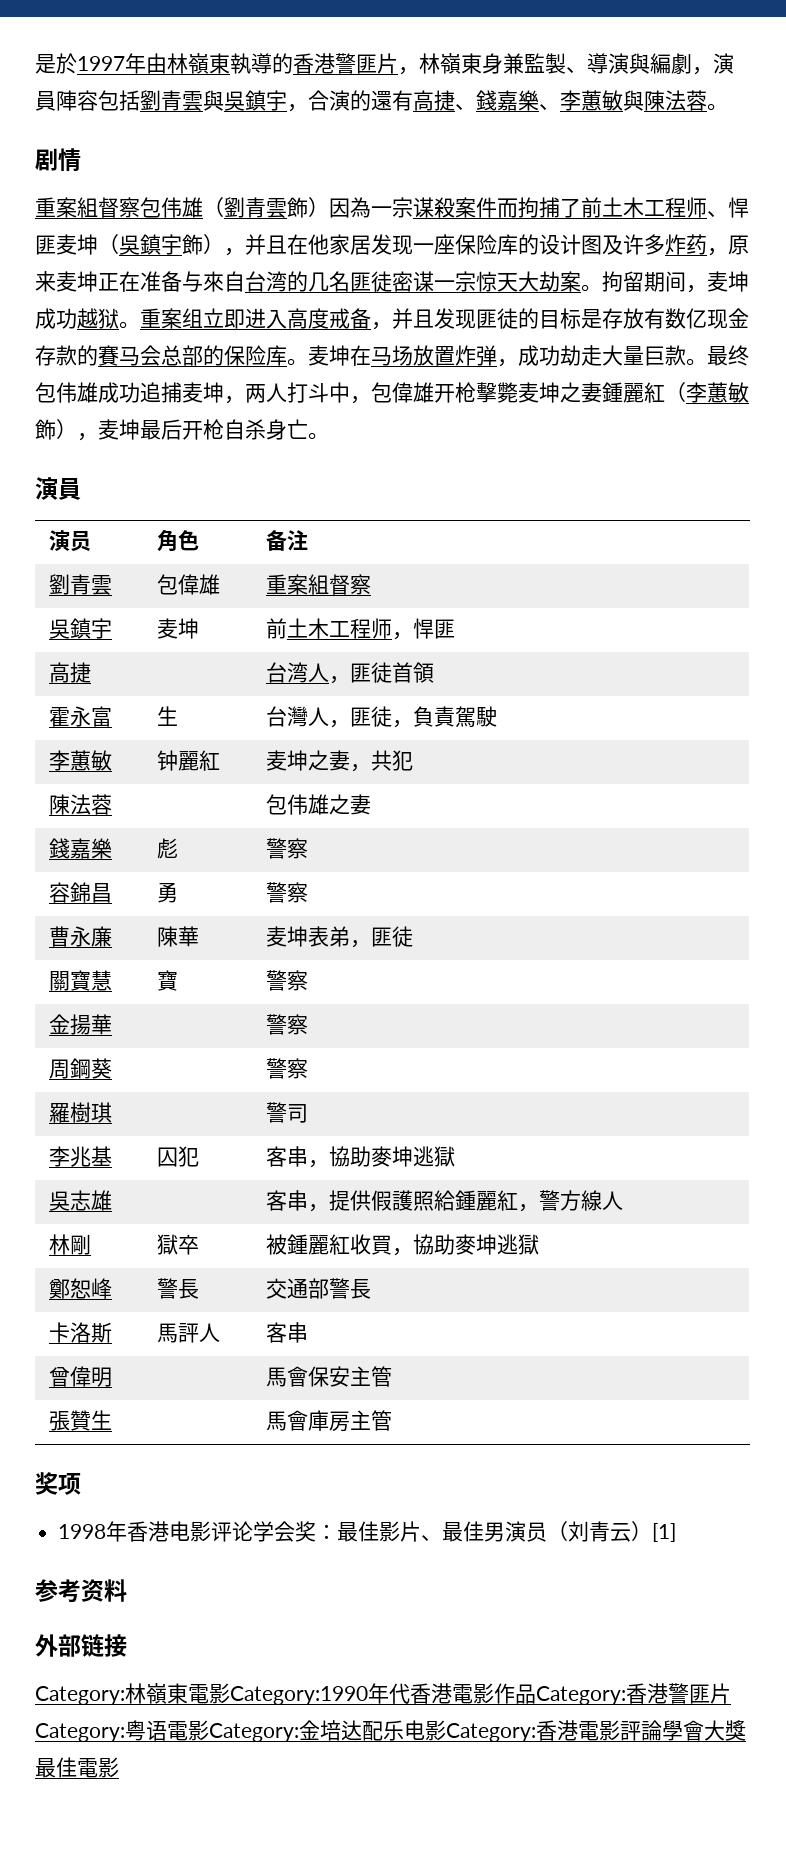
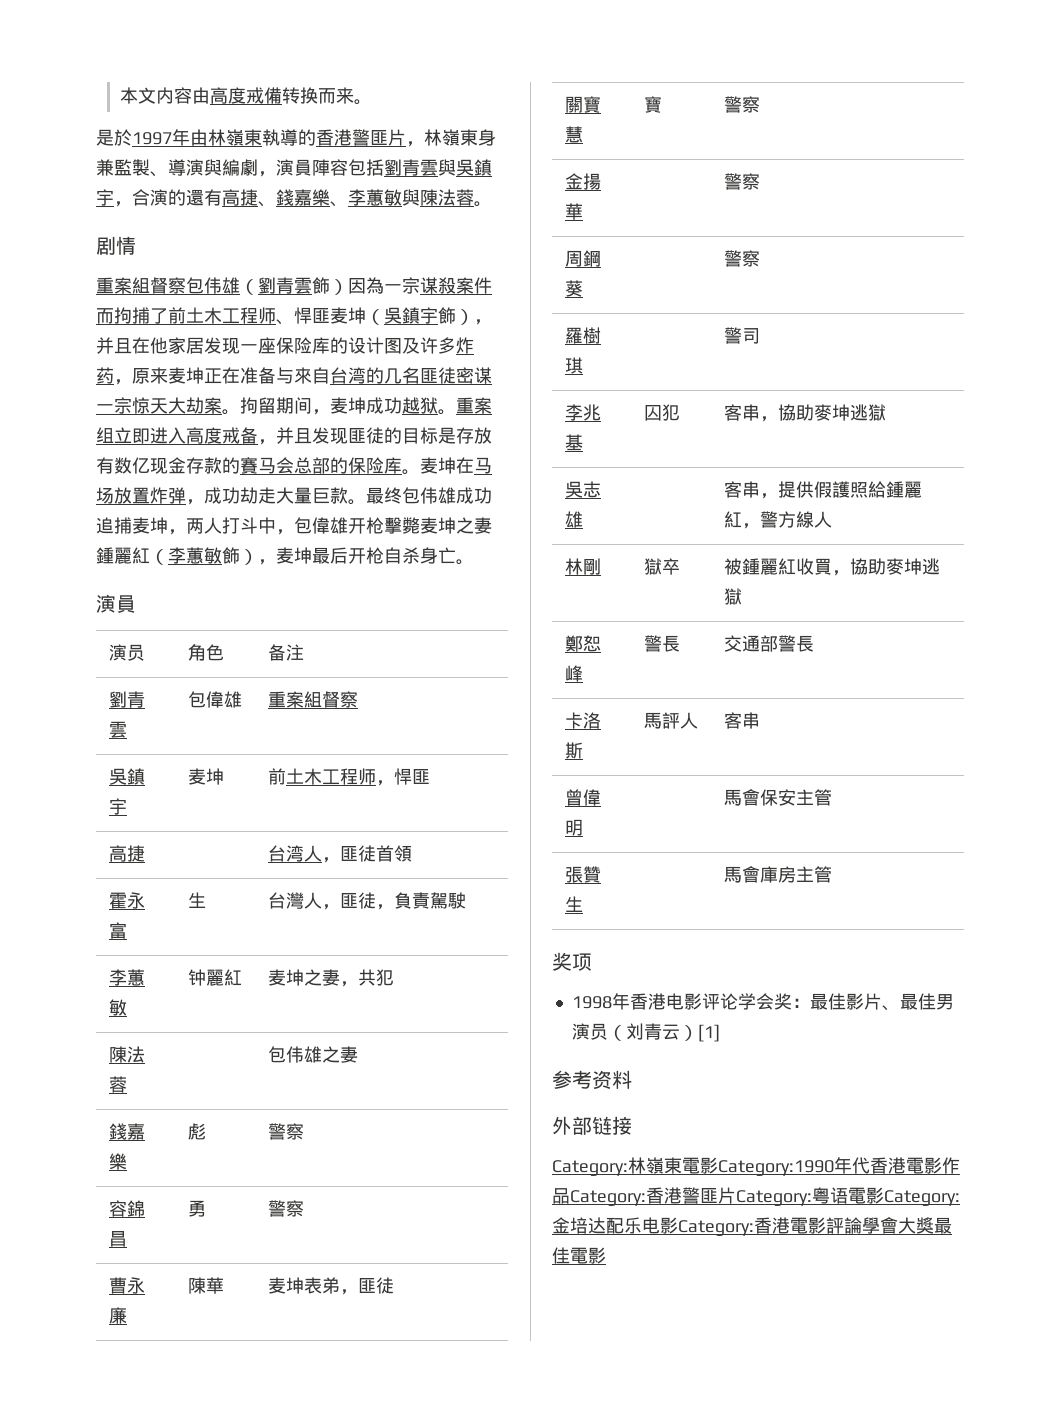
(35, 64) none -> [119,87,372,105] 本文内容由高度戒備转换而来。 //

